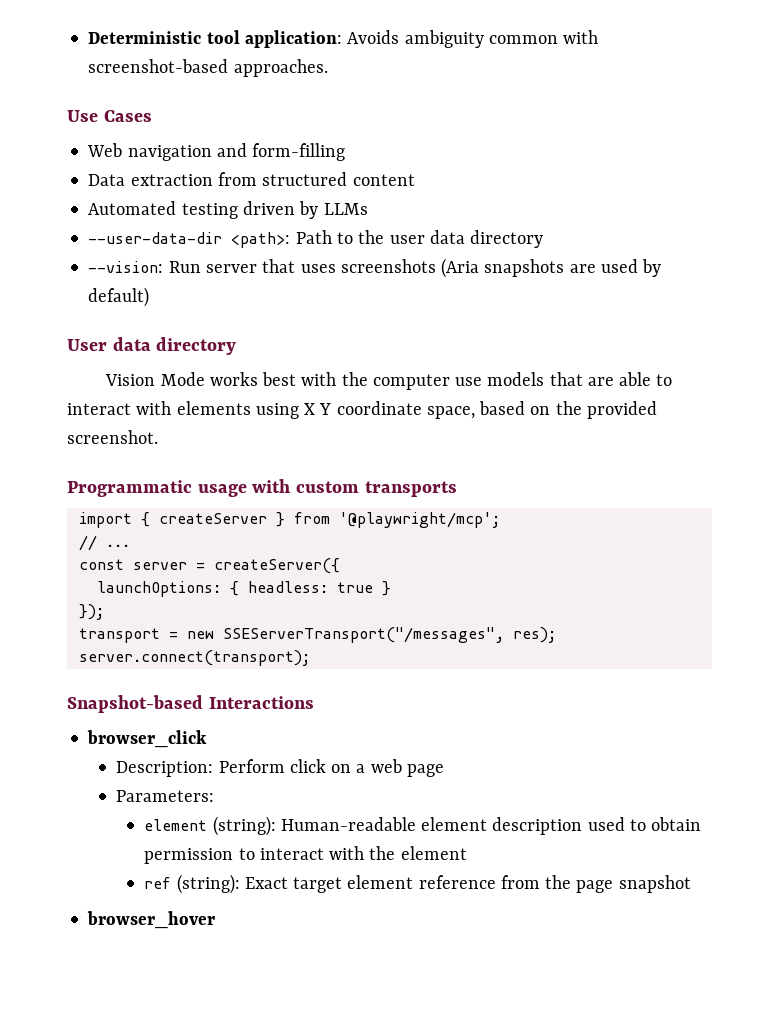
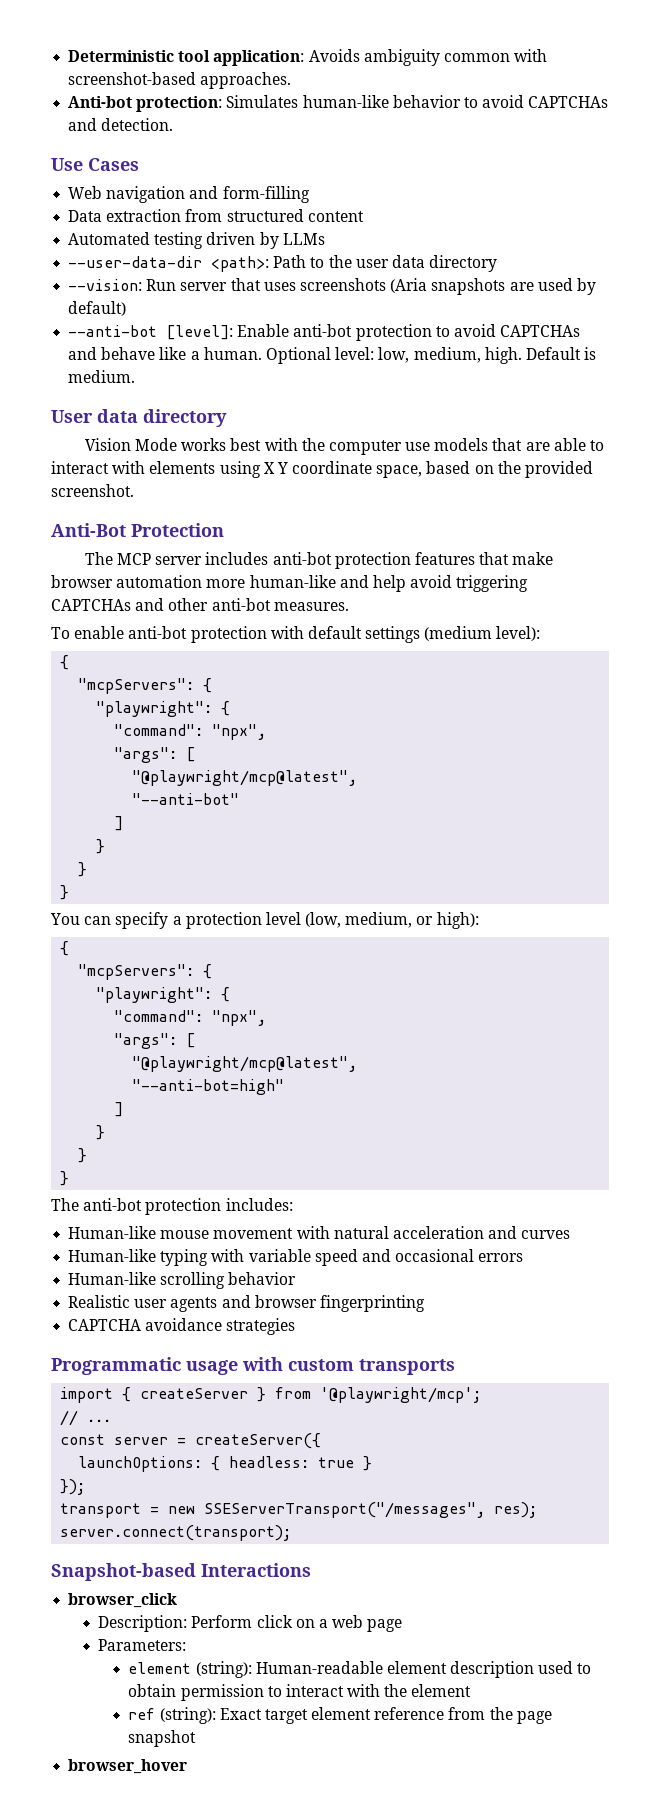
(328, 68) none -> [68,95,609,112] [68,118,174,131] // Anti-bot protection: Simulates human-like behavior to avoid CAPTCHAs and detection.
(150, 297) none -> [68,324,581,341] [68,347,597,364] [68,370,136,383] // --anti-bot [level]: Enable anti-bot protection to avoid CAPTCHAs and behave like a human. Optional level: low, medium, high. Default is medium.
(158, 437) none -> [51,523,224,537] [84,552,554,569] [51,575,529,592] [51,598,349,611] [51,626,541,643] [60,655,70,670] [78,678,213,694] [96,701,231,717] [114,724,267,740] [114,747,196,763] [132,770,358,786] [132,793,240,805] [114,816,124,831] [96,839,106,854] [78,862,88,877] [60,885,70,900] [50,912,479,929] [60,941,70,956] [78,964,213,980] [96,987,231,1003] [114,1010,267,1026] [114,1033,196,1049] [132,1056,358,1072] [132,1079,285,1095] [114,1102,124,1117] [96,1125,106,1140] [78,1148,88,1163] [60,1171,70,1186] [51,1198,293,1215] [68,1226,571,1239] [68,1249,524,1266] [68,1272,297,1289] [68,1295,425,1312] [68,1318,296,1335] // Anti-Bot Protection // The MCP server includes anti-bot protection features that make browser automation more human-like and help avoid triggering CAPTCHAs and other anti-bot measures. // To enable anti-bot protection with default settings (medium level): // { // "mcpServers": { // "playwright": { // "command": "npx", // "args": [ // "@playwright/mcp@latest", // "--anti-bot" // ] // } // } // } // You can specify a protection level (low, medium, or high): // { // "mcpServers": { // "playwright": { // "command": "npx", // "args": [ // "@playwright/mcp@latest", // "--anti-bot=high" // ] // } // } // } // The anti-bot protection includes: // Human-like mouse movement with natural acceleration and curves // Human-like typing with variable speed and occasional errors // Human-like scrolling behavior // Realistic user agents and browser fingerprinting // CAPTCHA avoidance strategies

